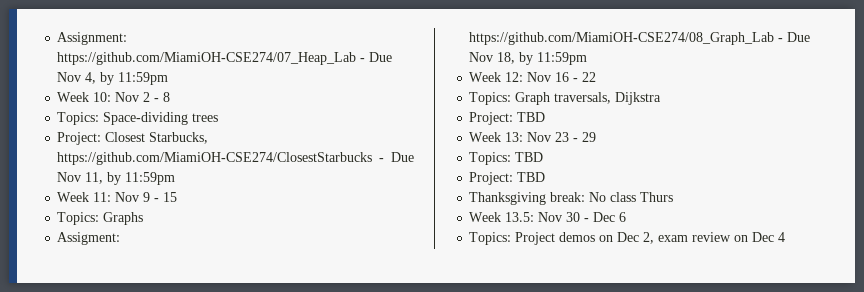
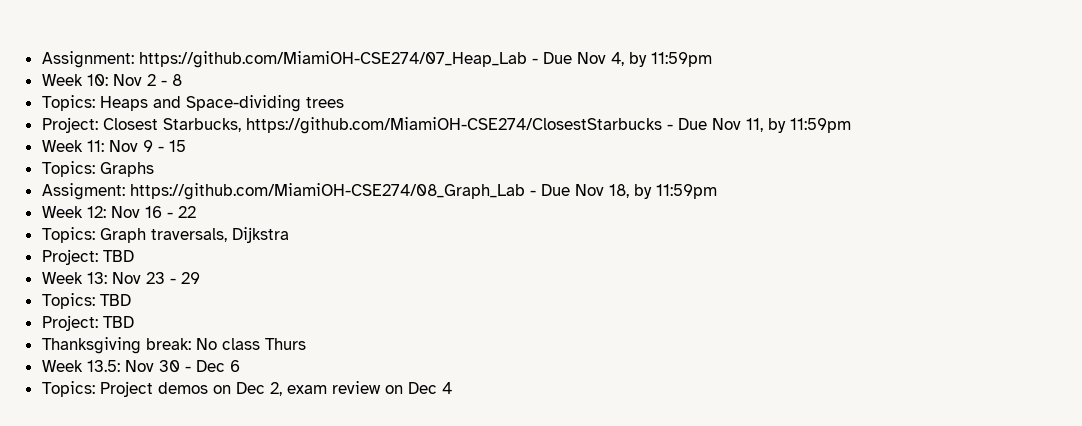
(100, 118) none -> [99,96,181,111] Heaps and

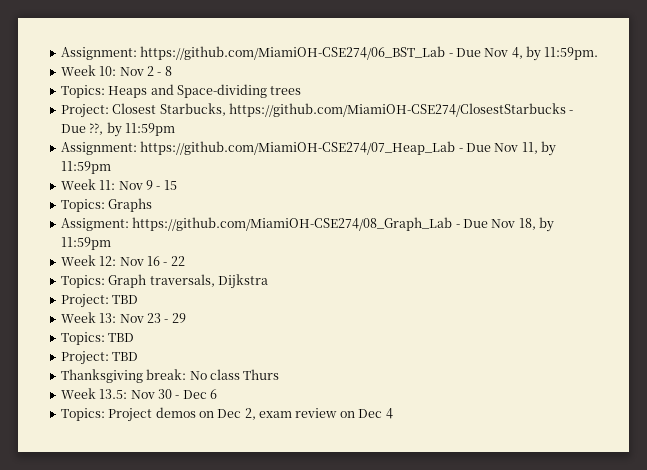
[41,51,527,68] Assignment: https://github.com/MiamiOH-CSE274/07_Heap_Lab -> [60,46,446,60] Assignment: https://github.com/MiamiOH-CSE274/06_BST_Lab
[650,52,712,67] 11:59pm -> [544,47,599,60] 11:59pm.
(707, 124) none -> [89,122,175,137] [60,141,491,155] ??, by 11:59pm // Assignment: https://github.com/MiamiOH-CSE274/07_Heap_Lab - Due

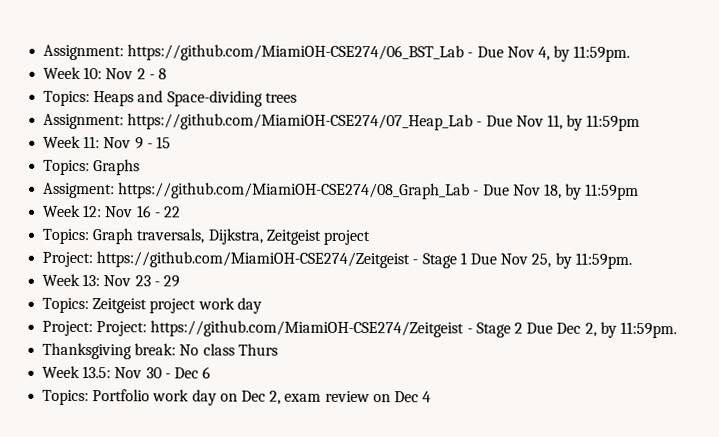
[60,103,574,118] [60,122,175,137] // Project: Closest Starbucks, https://github.com/MiamiOH-CSE274/ClosestStarbucks - Due ??, by 11:59pm -> (297, 97) none
[217,274,268,289] [60,294,139,308] Dijkstra // Project: TBD -> [207,228,370,246] [42,251,632,269] Dijkstra, Zeitgeist project // Project: https://github.com/MiamiOH-CSE274/Zeitgeist - Stage 1 Due Nov 25, by 11:59pm.
[108,333,135,342] [60,351,139,365] TBD // Project: TBD -> [92,297,262,314] [42,320,677,339] Zeitgeist project work day // Project: Project: https://github.com/MiamiOH-CSE274/Zeitgeist - Stage 2 Due Dec 2, by 11:59pm.
[108,407,196,422] Project demos -> [92,389,217,406] Portfolio work day

